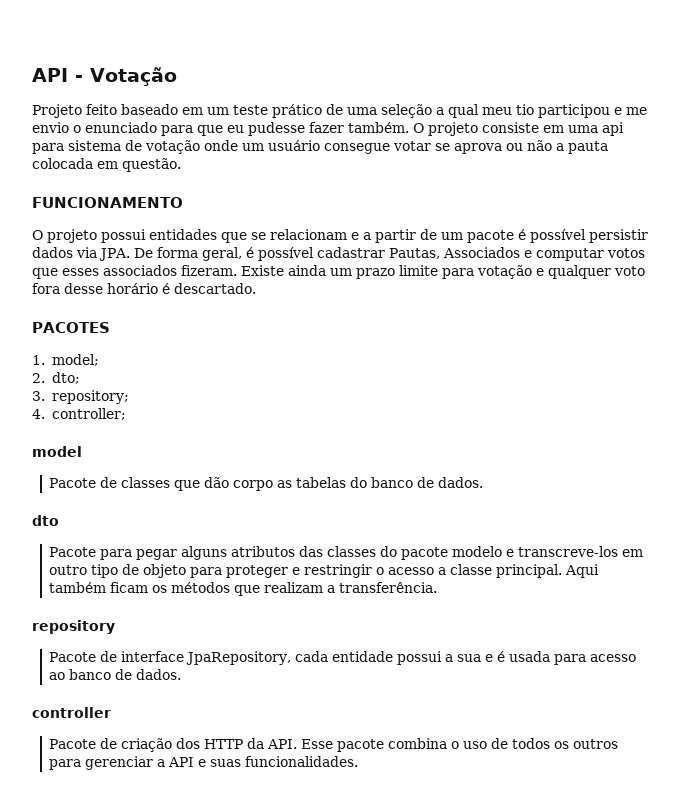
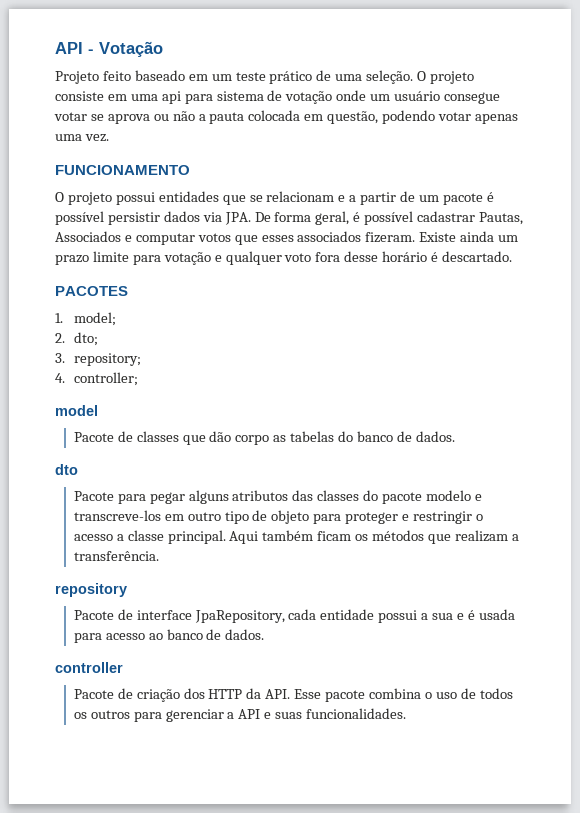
[381,104,647,118] [32,122,409,136] seleção a qual meu tio participou e me envio o enunciado para que eu pudesse fazer também. -> [366,70,414,84] seleção.
[122,158,181,172] questão. -> [327,110,518,124] [55,134,109,142] questão, podendo votar apenas uma vez.

